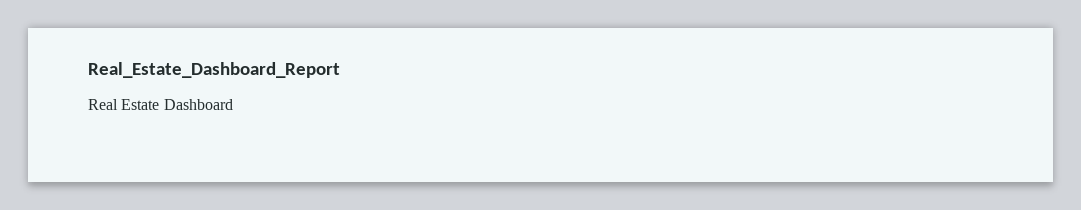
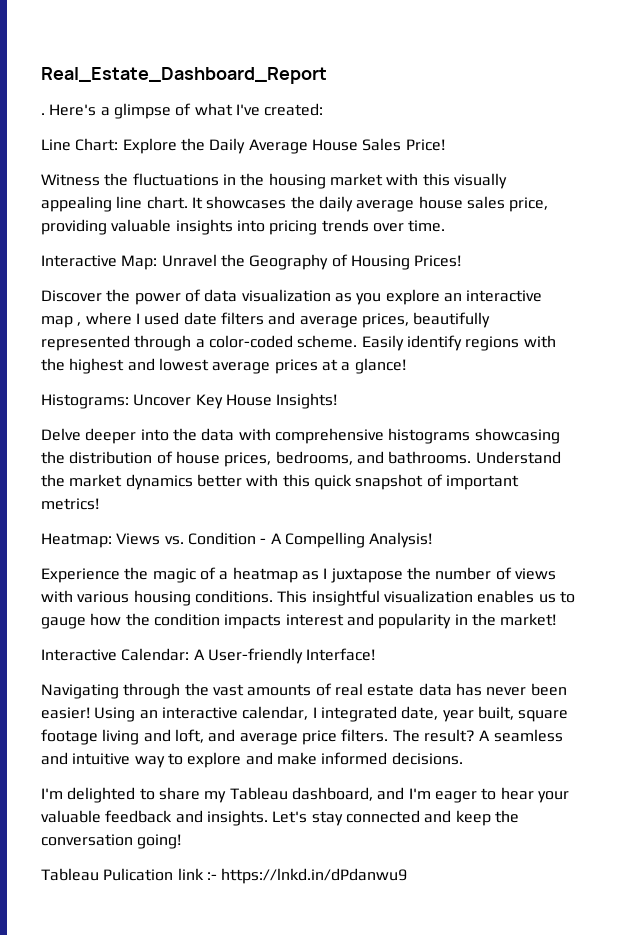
[88,99,233,110] Real Estate Dashboard -> [41,103,324,119] [41,138,445,154] [41,173,507,189] [41,196,549,212] [41,219,446,235] [41,254,462,270] [41,289,543,305] [41,312,491,328] [41,335,556,351] [41,358,406,374] [41,393,338,409] [41,428,560,444] [41,451,561,467] [41,474,519,490] [41,498,99,510] [41,532,433,548] [41,567,556,583] [41,590,575,606] [41,613,557,629] [41,648,376,664] [41,683,567,699] [41,706,569,722] [41,729,563,745] [41,752,463,768] [41,787,569,803] [41,810,519,826] [41,834,182,849] [41,868,408,884] . Here's a glimpse of what I've created: // Line Chart: Explore the Daily Average House Sales Price! // Witness the fluctuations in the housing market with this visually appealing line chart. It showcases the daily average house sales price, providing valuable insights into pricing trends over time. // Interactive Map: Unravel the Geography of Housing Prices! // Discover the power of data visualization as you explore an interactive map , where I used date filters and average prices, beautifully represented through a color-coded scheme. Easily identify regions with the highest and lowest average prices at a glance! // Histograms: Uncover Key House Insights! // Delve deeper into the data with comprehensive histograms showcasing the distribution of house prices, bedrooms, and bathrooms. Understand the market dynamics better with this quick snapshot of important metrics! // Heatmap: Views vs. Condition - A Compelling Analysis! // Experience the magic of a heatmap as I juxtapose the number of views with various housing conditions. This insightful visualization enables us to gauge how the condition impacts interest and popularity in the market! // Interactive Calendar: A User-friendly Interface! // Navigating through the vast amounts of real estate data has never been easier! Using an interactive calendar, I integrated date, year built, square footage living and loft, and average price filters. The result? A seamless and intuitive way to explore and make informed decisions. // I'm delighted to share my Tableau dashboard, and I'm eager to hear your valuable feedback and insights. Let's stay connected and keep the conversation going! // Tableau Pulication link :- https://lnkd.in/dPdanwu9

